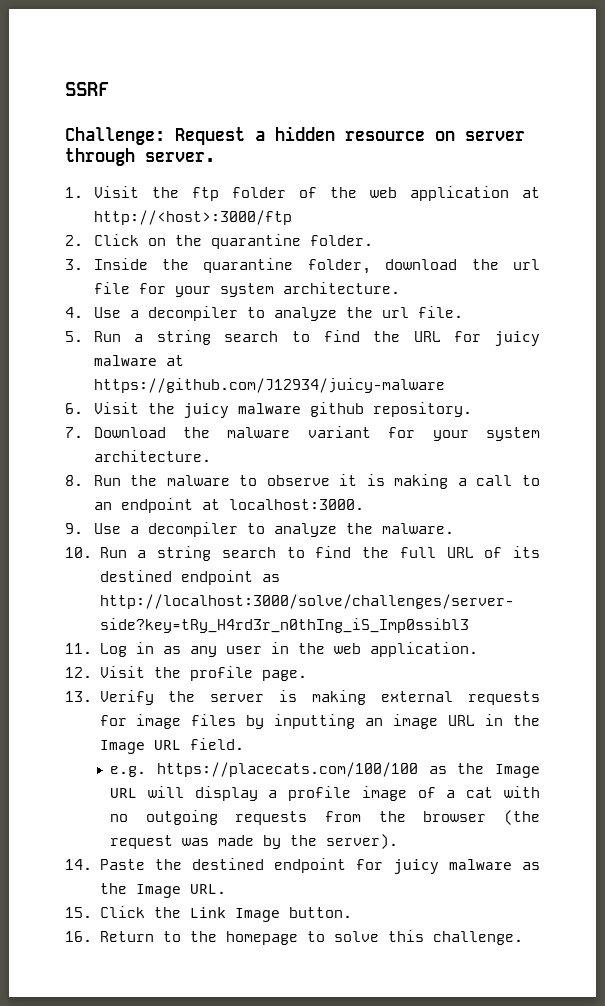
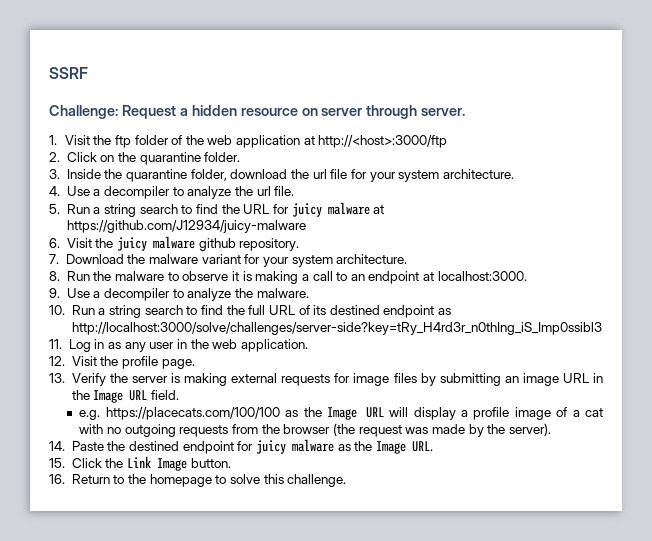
[274,714,356,729] inputting -> [439,373,501,386] submitting

